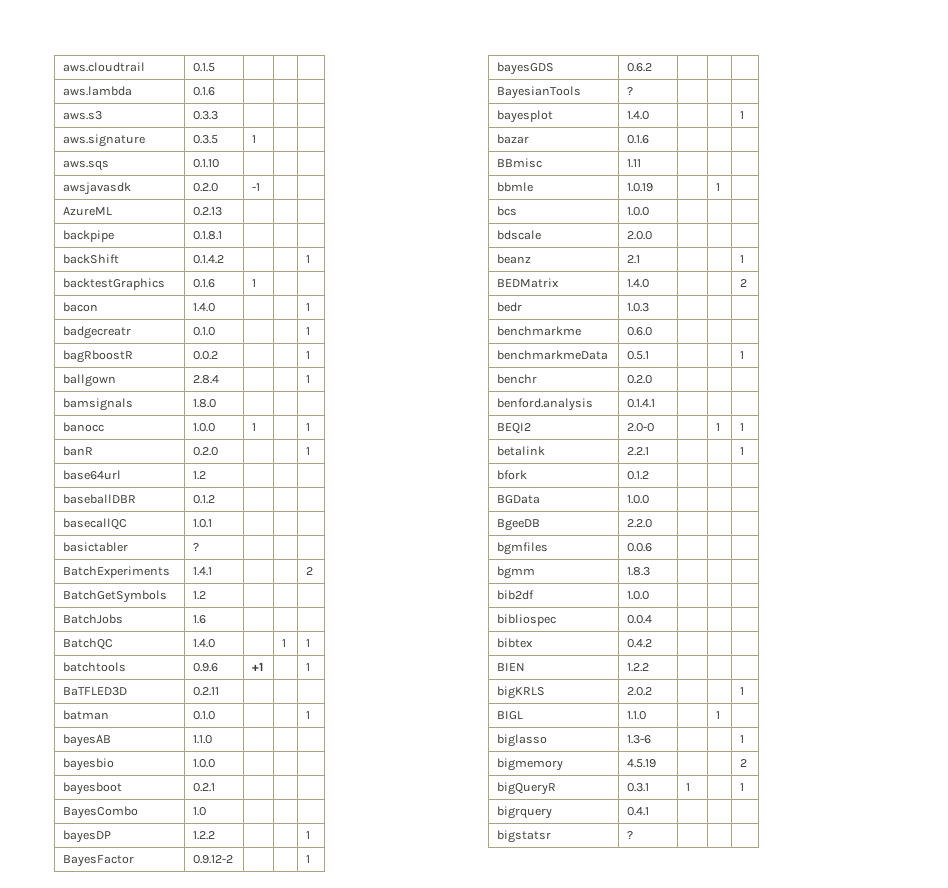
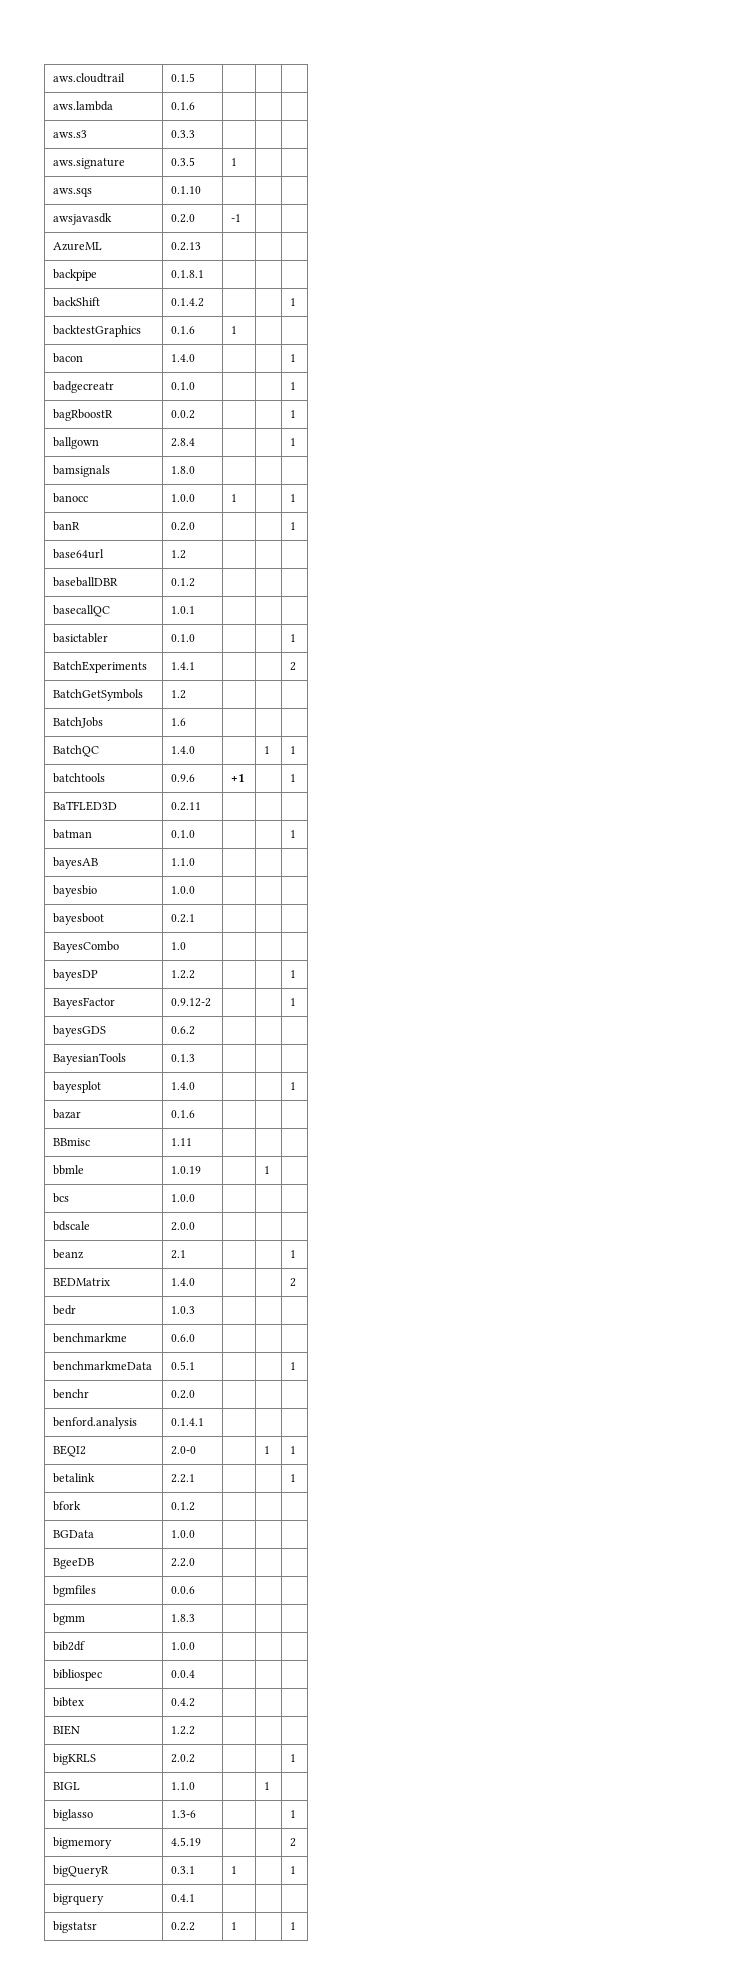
[193,543,200,552] ? | | | -> [171,634,196,642] [290,634,297,642] 0.1.0 | | | 1
[627,87,634,96] ? -> [171,1054,196,1062] 0.1.3
[627,831,634,840] ? | | | -> [171,1922,196,1931] [231,1922,238,1930] [290,1922,297,1930] 0.2.2 | 1 | | 1

